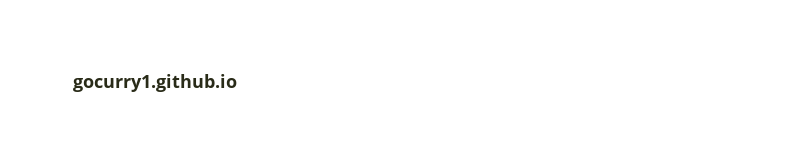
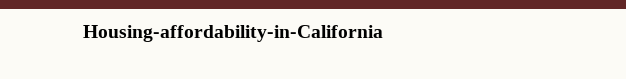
[73,74,237,92] gocurry1.github.io -> [83,25,383,42] Housing-affordability-in-California

